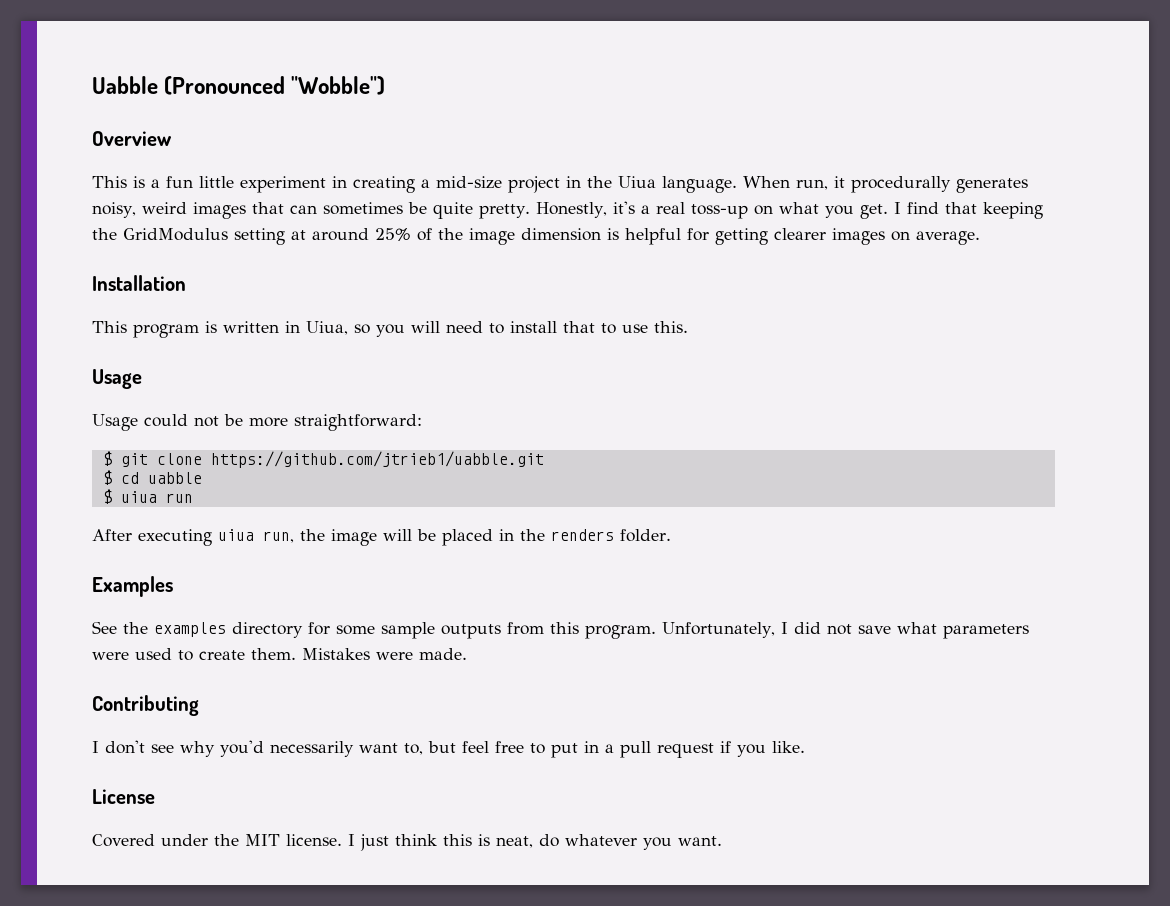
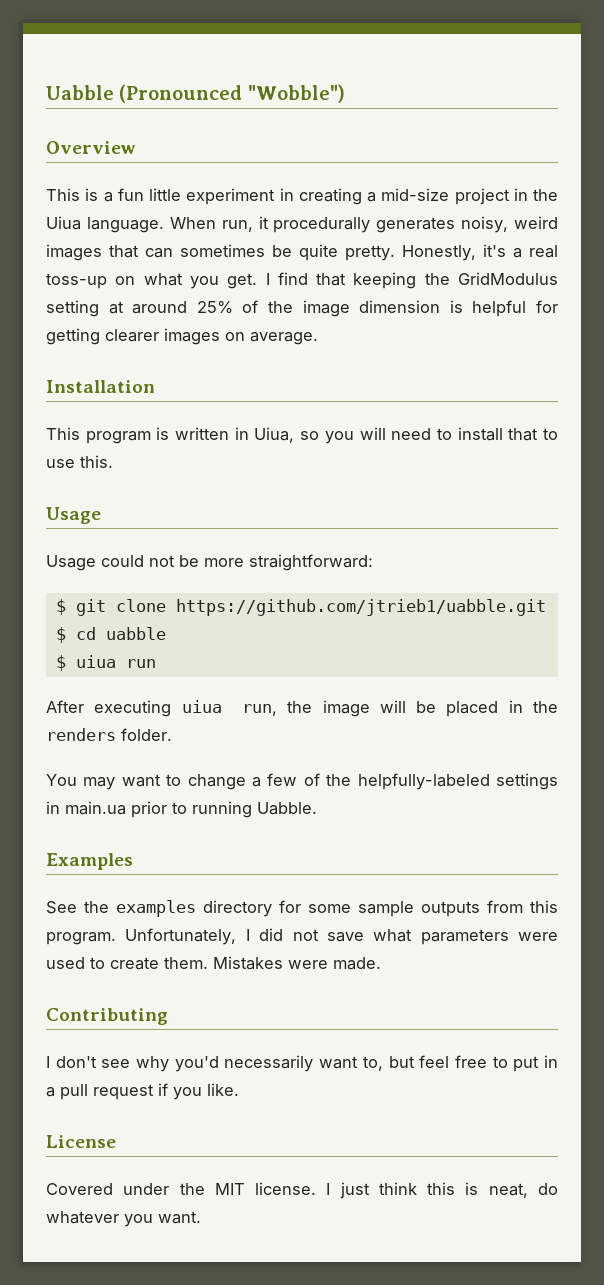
(671, 535) none -> [46,773,558,790] [46,801,317,818] // You may want to change a few of the helpfully-labeled settings in main.ua prior to running Uabble.

